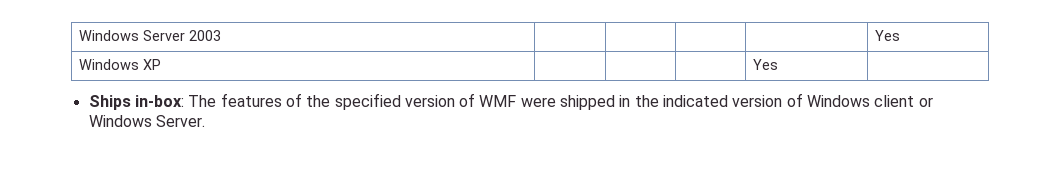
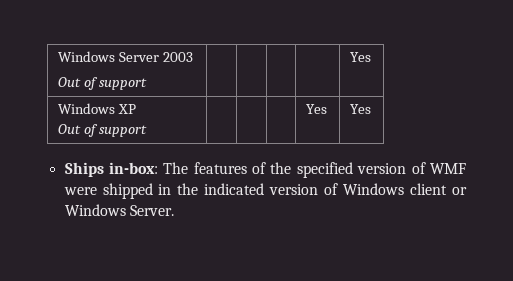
(222, 35) none -> [57,77,147,90] // Out of support
(162, 64) none -> [57,124,147,137] // Out of support
(779, 64) none -> [349,104,371,114] Yes

